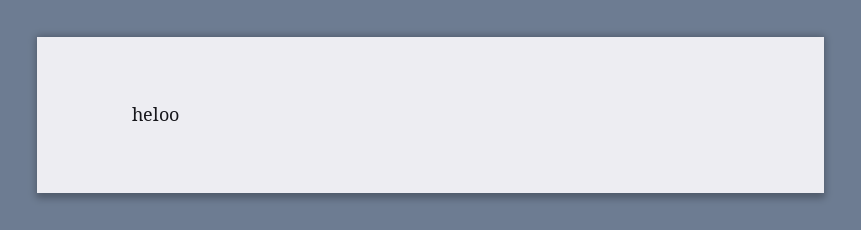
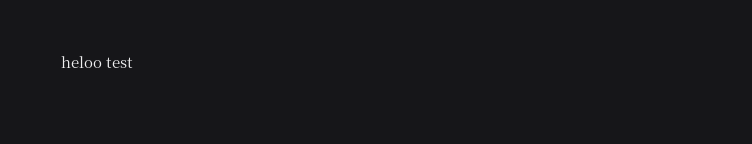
(179, 114) none -> [106,57,134,68] test

